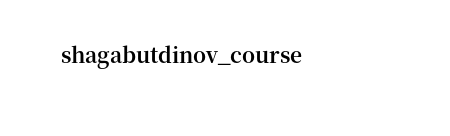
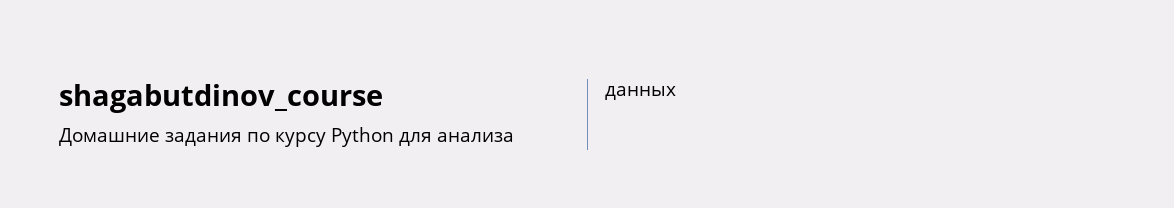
(302, 57) none -> [59,127,514,147] [605,86,676,100] // Домашние задания по курсу Python для анализа данных

